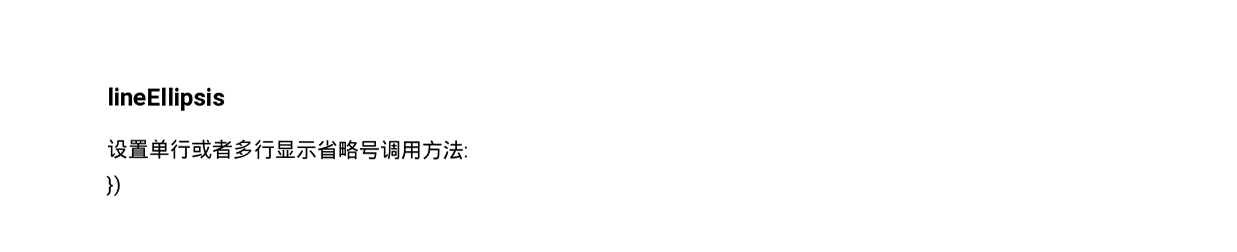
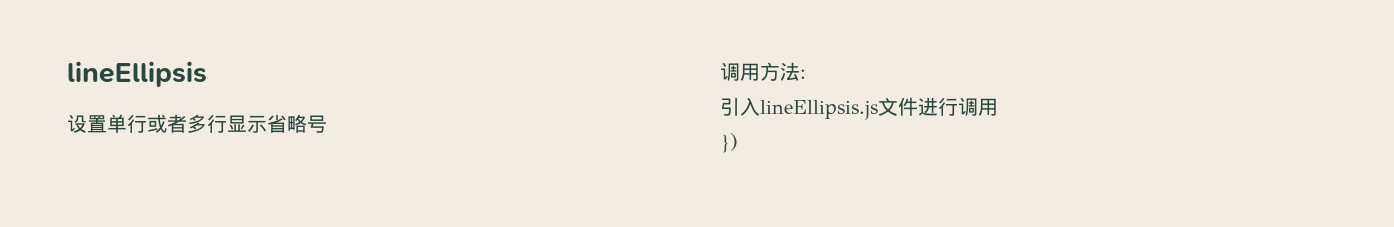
(380, 150) none -> (327, 124) //
(468, 152) none -> [720,97,998,120] // 引入lineEllipsis.js文件进行调用

